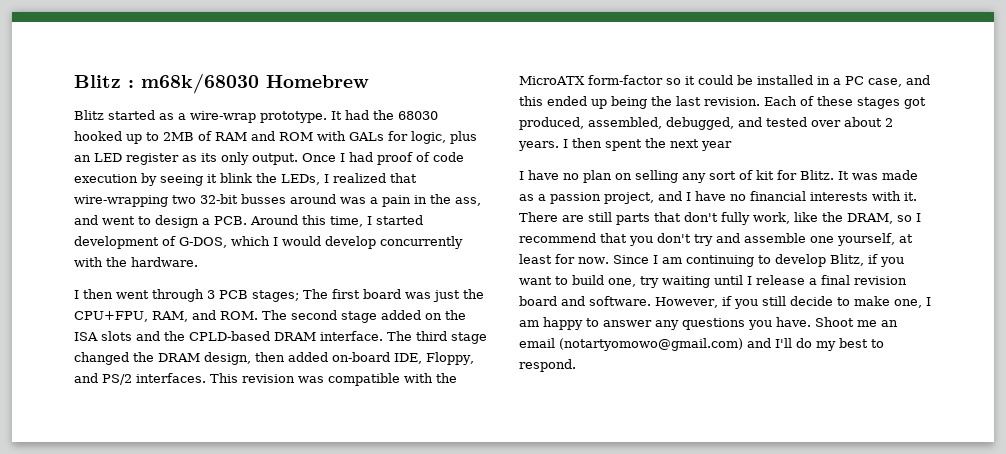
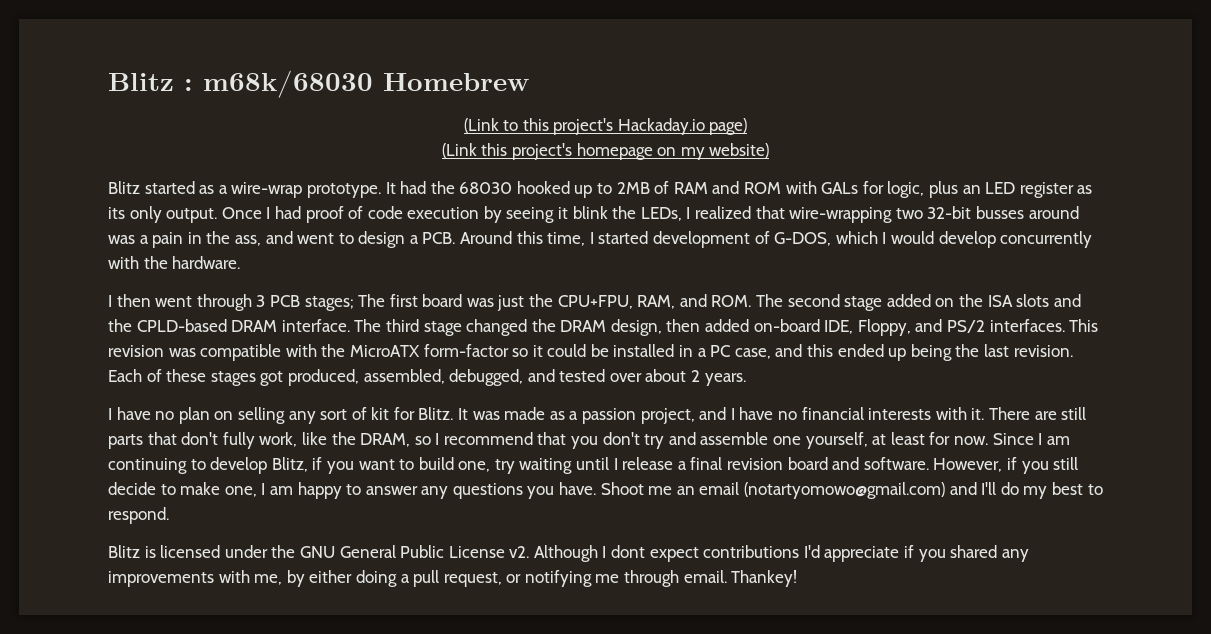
(369, 81) none -> [463,118,748,135] [441,143,770,160] // (Link to this project's Hackaday.io page) // (Link this project's homepage on my website)
[563,138,732,151] I then spent the next year -> (746, 379) none
(576, 365) none -> [108,545,1029,562] [108,570,798,587] // Blitz is licensed under the GNU General Public License v2. Although I dont expect contributions I'd appreciate if you shared any improvements with me, by either doing a pull request, or notifying me through email. Thankey!

